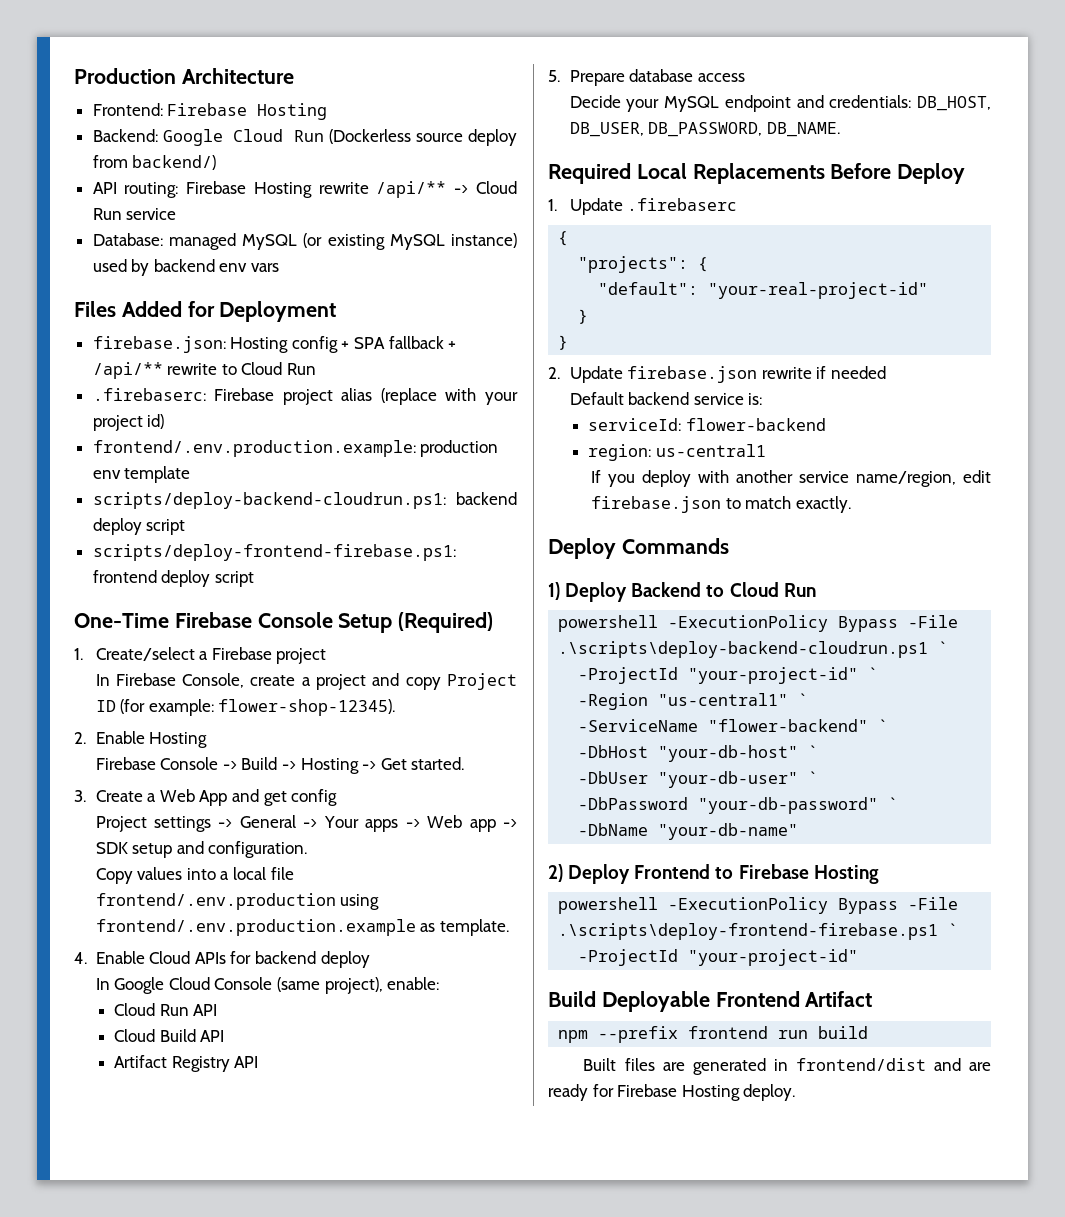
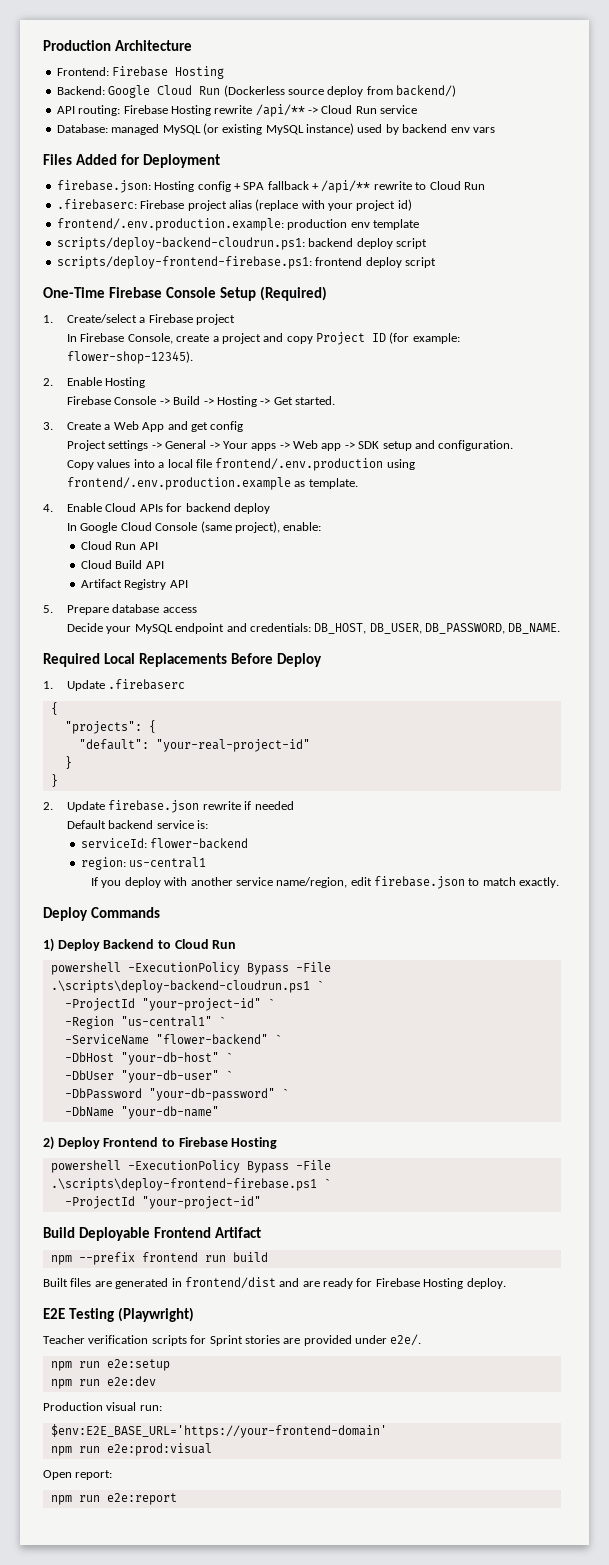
(796, 1092) none -> [43,1307,194,1322] [43,1334,422,1346] [50,1359,170,1371] [50,1376,156,1389] [43,1402,162,1411] [50,1424,387,1438] [50,1443,212,1456] [43,1470,113,1480] [50,1493,177,1505] // E2E Testing (Playwright) // Teacher verification scripts for Sprint stories are provided under e2e/. // npm run e2e:setup // npm run e2e:dev // Production visual run: // $env:E2E_BASE_URL='https://your-frontend-domain' // npm run e2e:prod:visual // Open report: // npm run e2e:report

